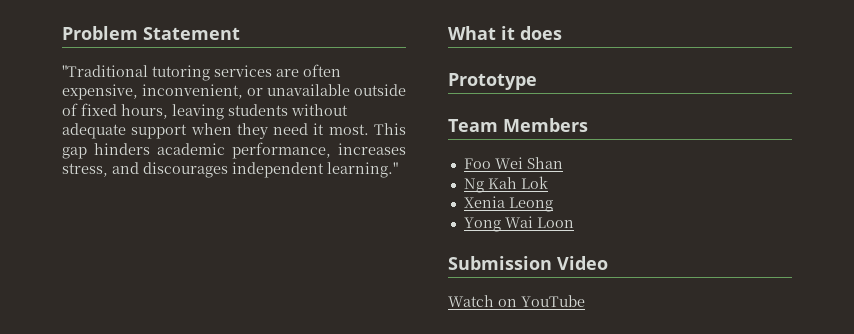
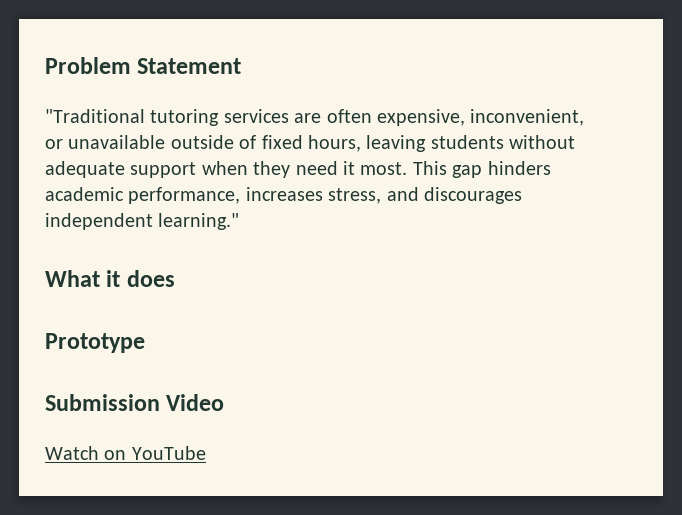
[448,118,588,132] [463,157,563,169] [463,176,548,193] [463,196,553,212] [463,216,574,232] // Team Members // Foo Wei Shan // Ng Kah Lok // Xenia Leong // Yong Wai Loon -> (145, 343) none

